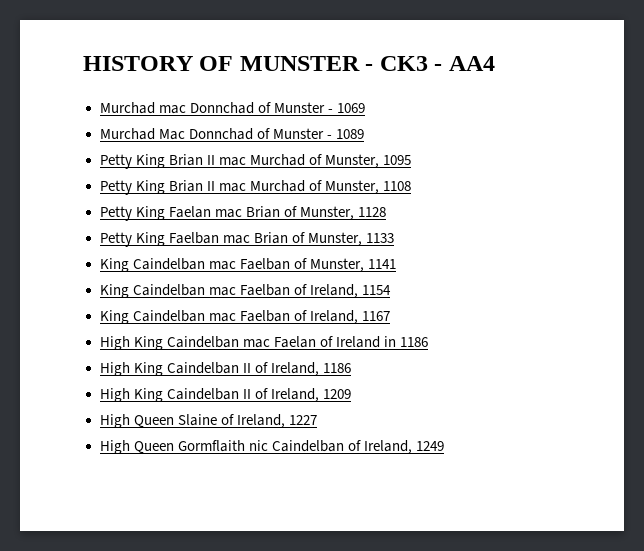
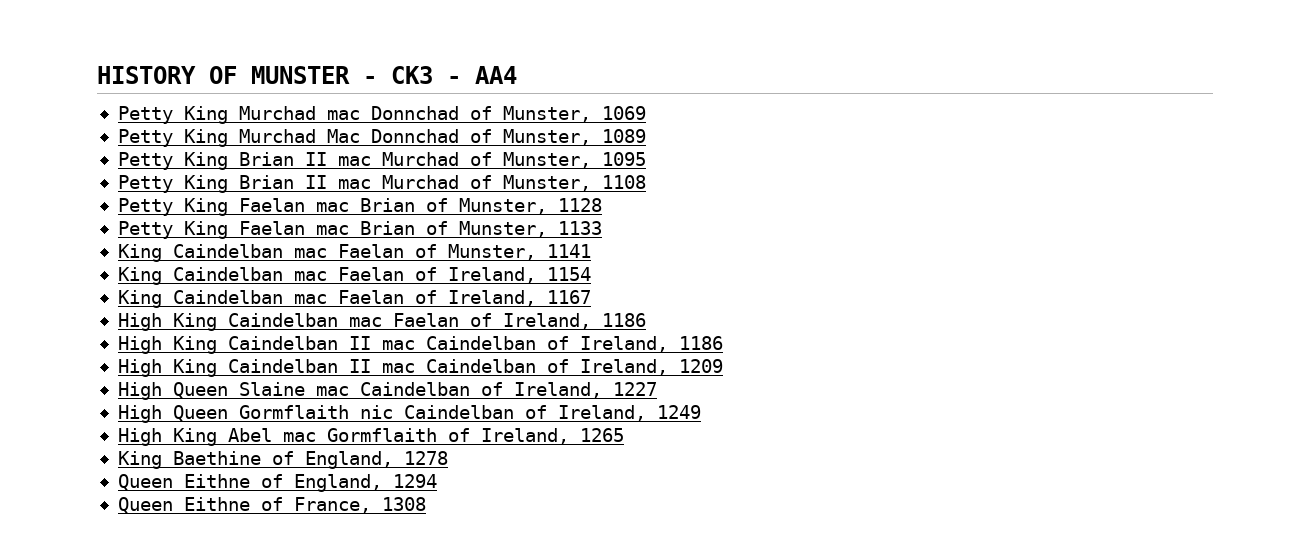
(495, 63) none -> [117,106,228,124] Petty King
[273,102,333,113] Munster - -> [502,106,591,122] Munster,
(365, 108) none -> [117,129,228,147] Petty King
[272,128,332,139] Munster - -> [502,129,591,145] Munster,
[168,232,219,244] Faelban -> [238,221,305,235] Faelan
[239,258,290,270] Faelban -> [337,244,404,258] Faelan
[239,284,290,296] Faelban -> [337,267,404,281] Faelan
[239,310,290,322] Faelban -> [337,290,404,304] Faelan
[335,336,428,348] [99,362,351,376] [99,388,251,402] Ireland in 1186 // High King Caindelban II of Ireland, 1186 // High King Caindelban II -> [502,313,646,329] [117,336,723,354] [117,359,536,377] Ireland, 1186 // High King Caindelban II mac Caindelban of Ireland, 1186 // High King Caindelban II mac Caindelban
(217, 420) none -> [315,382,470,396] mac Caindelban
(444, 446) none -> [117,428,624,446] [117,451,448,469] [117,474,437,492] [117,497,426,514] // High King Abel mac Gormflaith of Ireland, 1265 // King Baethine of England, 1278 // Queen Eithne of England, 1294 // Queen Eithne of France, 1308

